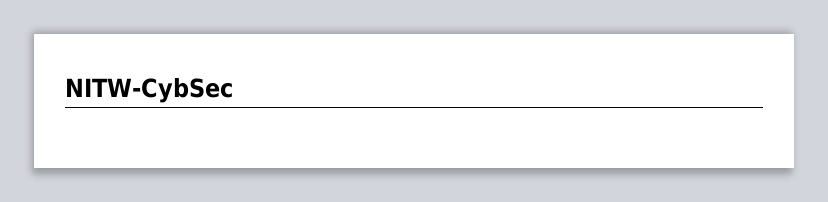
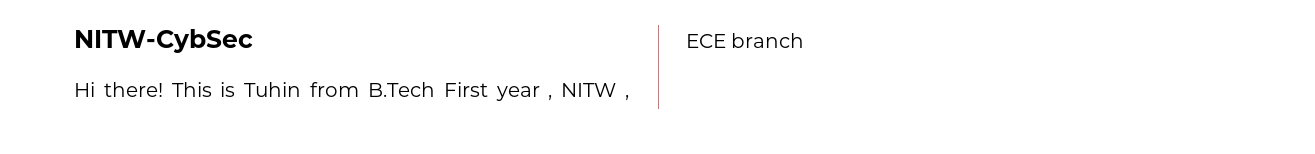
(233, 90) none -> [74,82,629,101] [686,33,805,48] // Hi there! This is Tuhin from B.Tech First year , NITW , ECE branch

